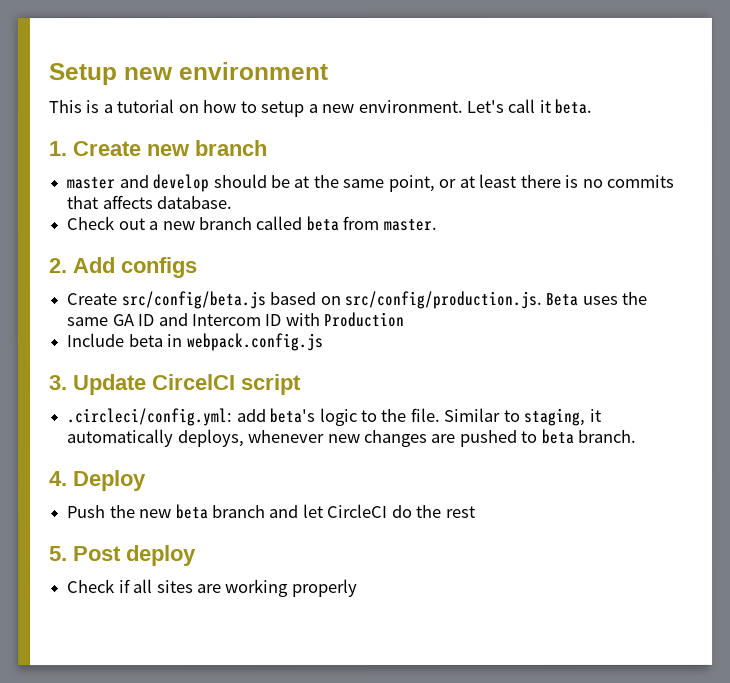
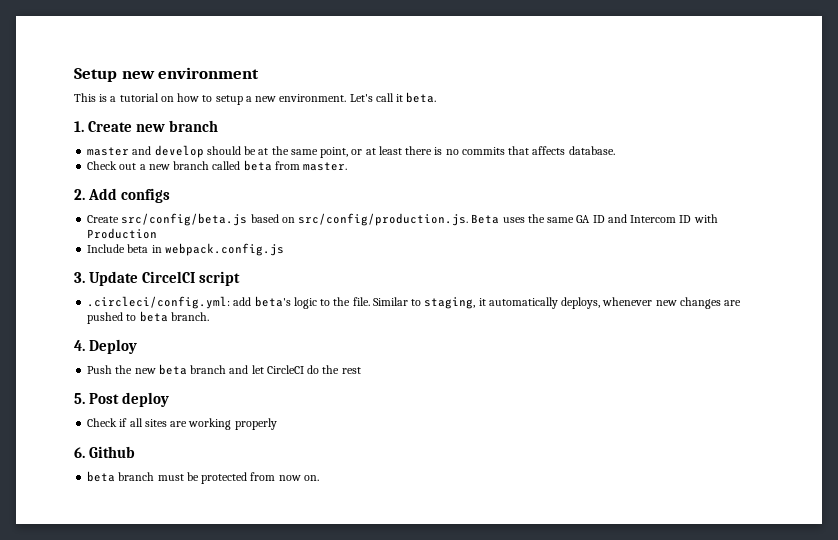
(358, 588) none -> [74,446,136,458] [87,471,319,484] // 6. Github // beta branch must be protected from now on.

